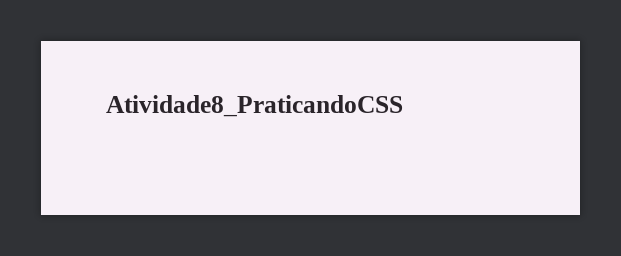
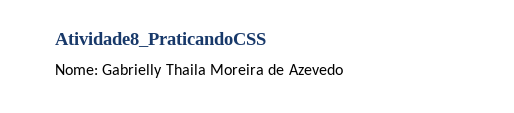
(403, 106) none -> [55,64,343,78] // Nome: Gabrielly Thaila Moreira de Azevedo

